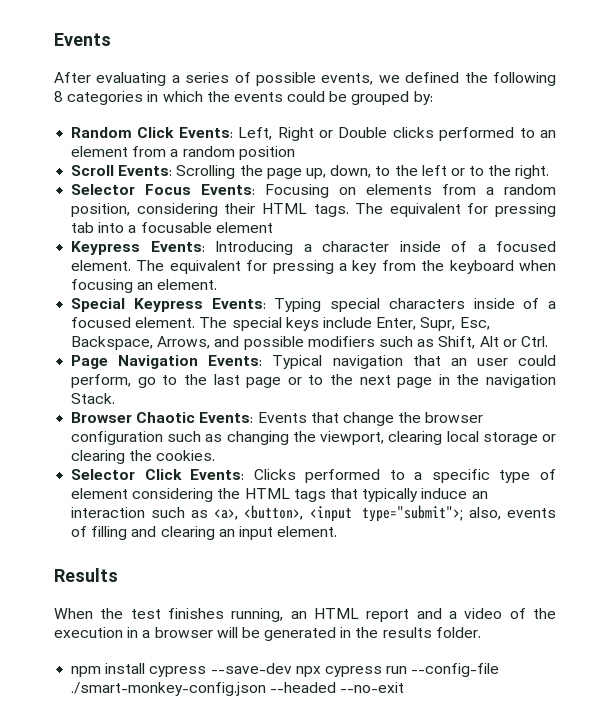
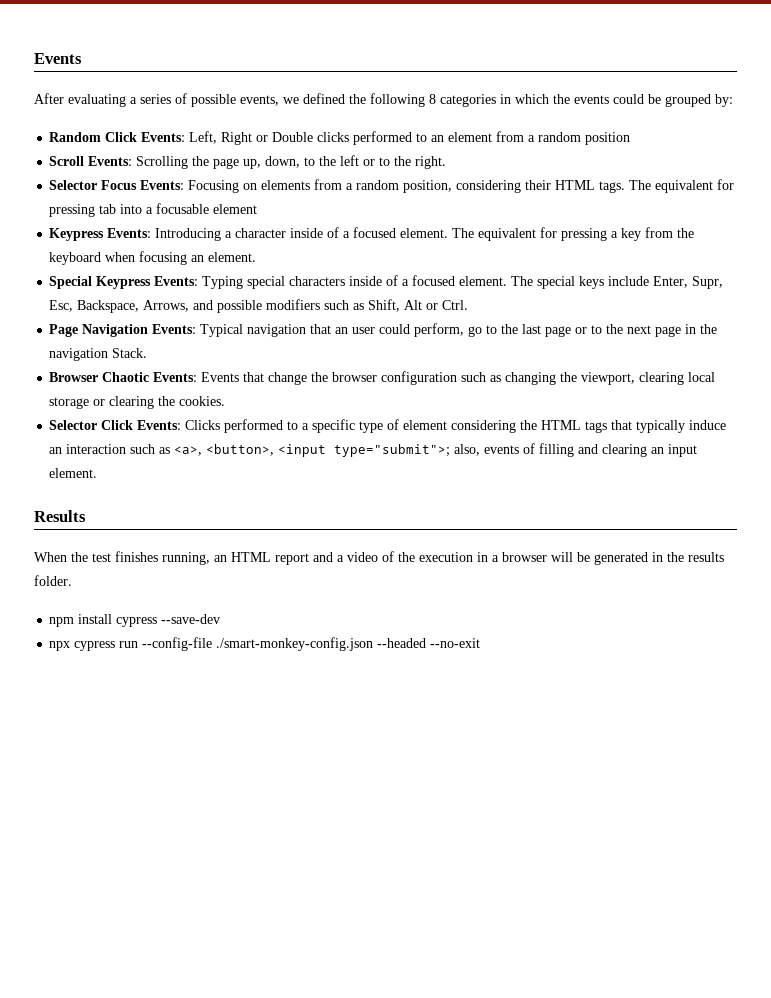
(292, 668) none -> (221, 619) //

